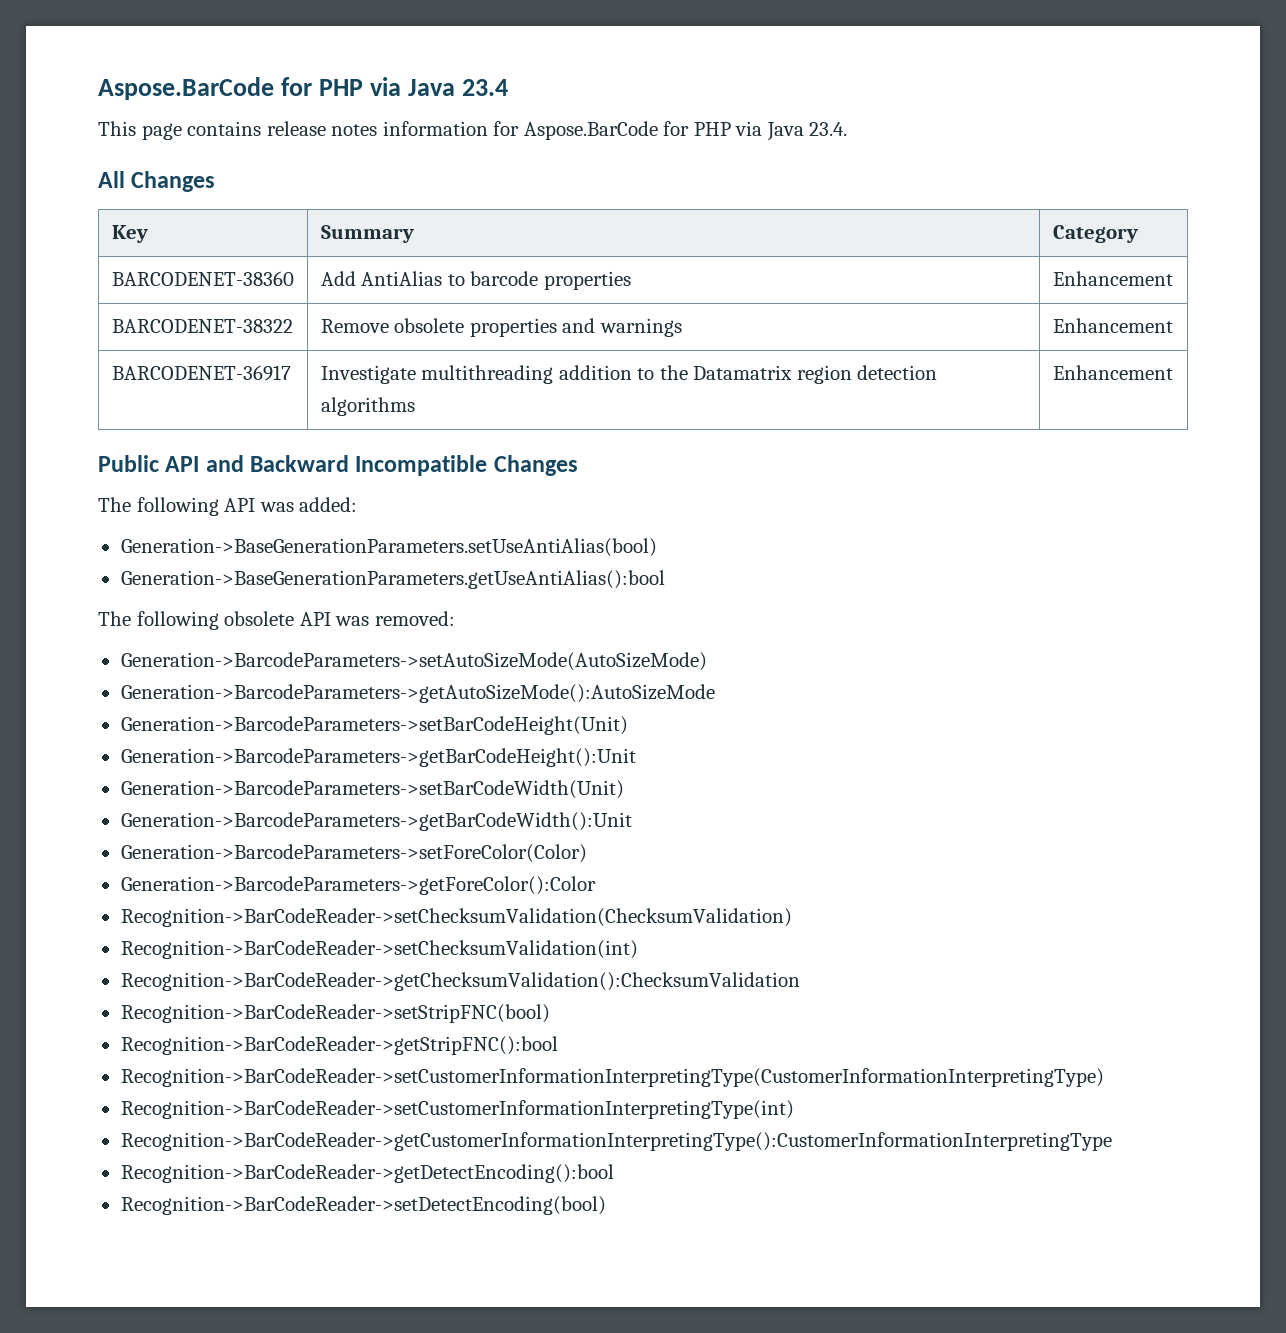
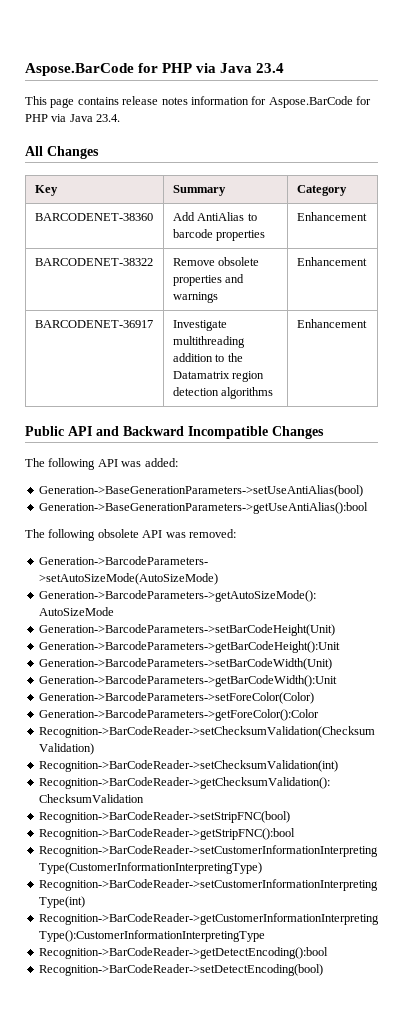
[120,538,657,557] [120,570,665,589] Generation->BaseGenerationParameters.setUseAntiAlias(bool) // Generation->BaseGenerationParameters.getUseAntiAlias():bool -> [38,485,363,497] [38,502,368,514] Generation->BaseGenerationParameters->setUseAntiAlias(bool) // Generation->BaseGenerationParameters->getUseAntiAlias():bool

